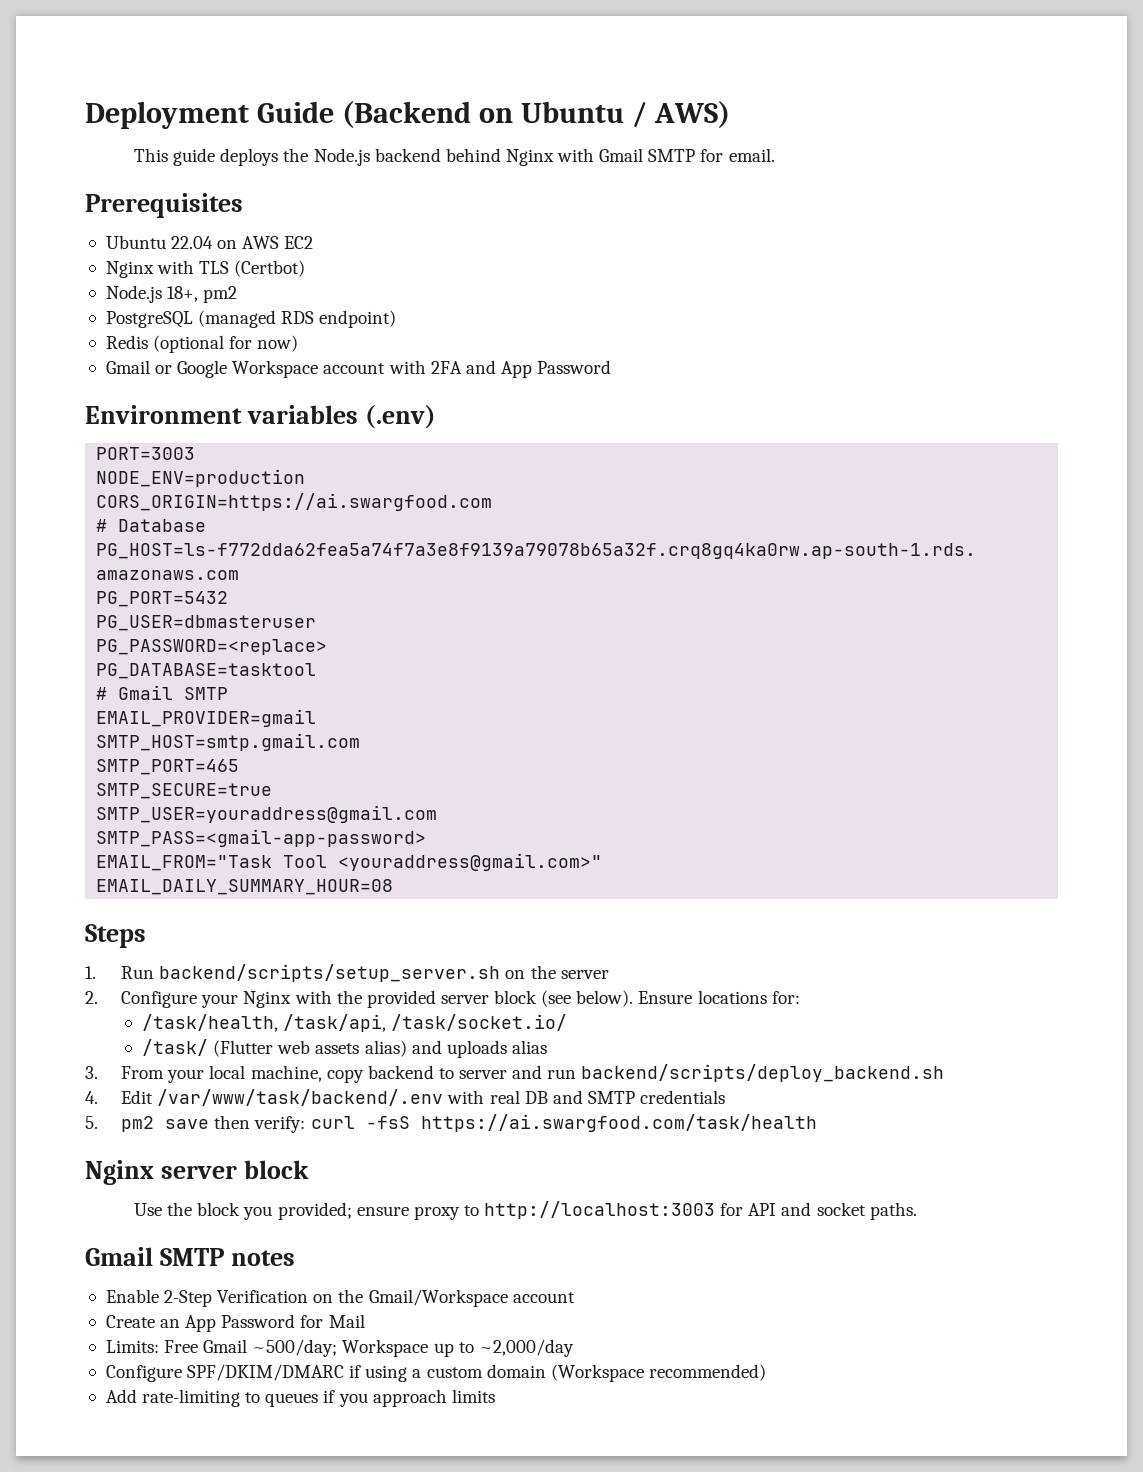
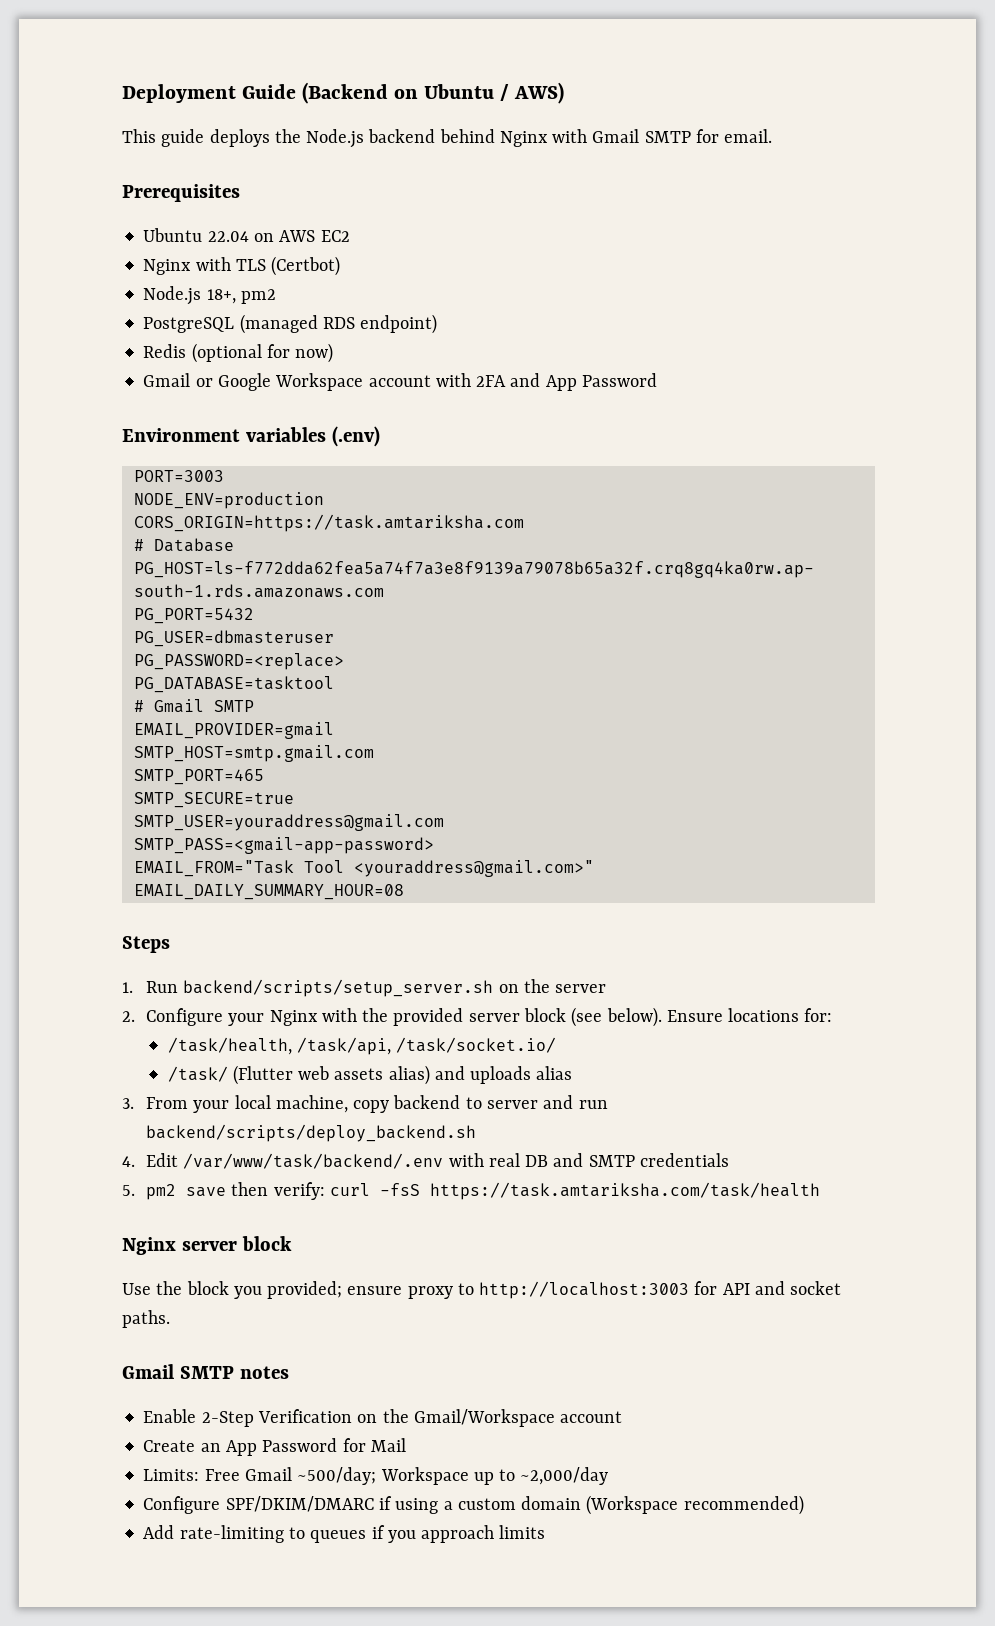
[96,493,493,511] CORS_ORIGIN=https://ai.swargfood.com -> [133,514,524,532] CORS_ORIGIN=https://task.amtariksha.com
[420,1114,817,1132] https://ai.swargfood.com/task/health -> [429,1182,820,1200] https://task.amtariksha.com/task/health

